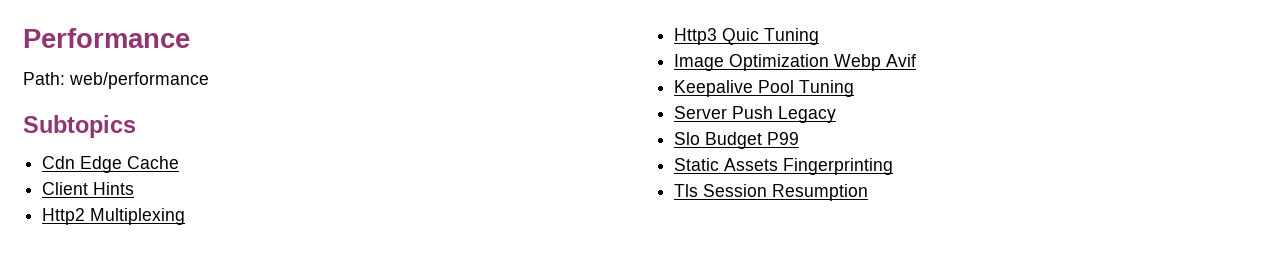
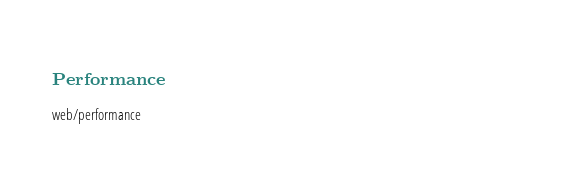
[23,72,65,85] Path: -> (165, 79) none
[23,115,136,138] [42,156,180,173] [42,182,135,195] [42,208,186,225] [674,28,820,45] [674,54,917,71] [674,80,855,97] [674,106,837,123] [674,132,800,149] [674,158,894,175] [674,184,869,201] // Subtopics // Cdn Edge Cache // Client Hints // Http2 Multiplexing // Http3 Quic Tuning // Image Optimization Webp Avif // Keepalive Pool Tuning // Server Push Legacy // Slo Budget P99 // Static Assets Fingerprinting // Tls Session Resumption -> (141, 116) none

